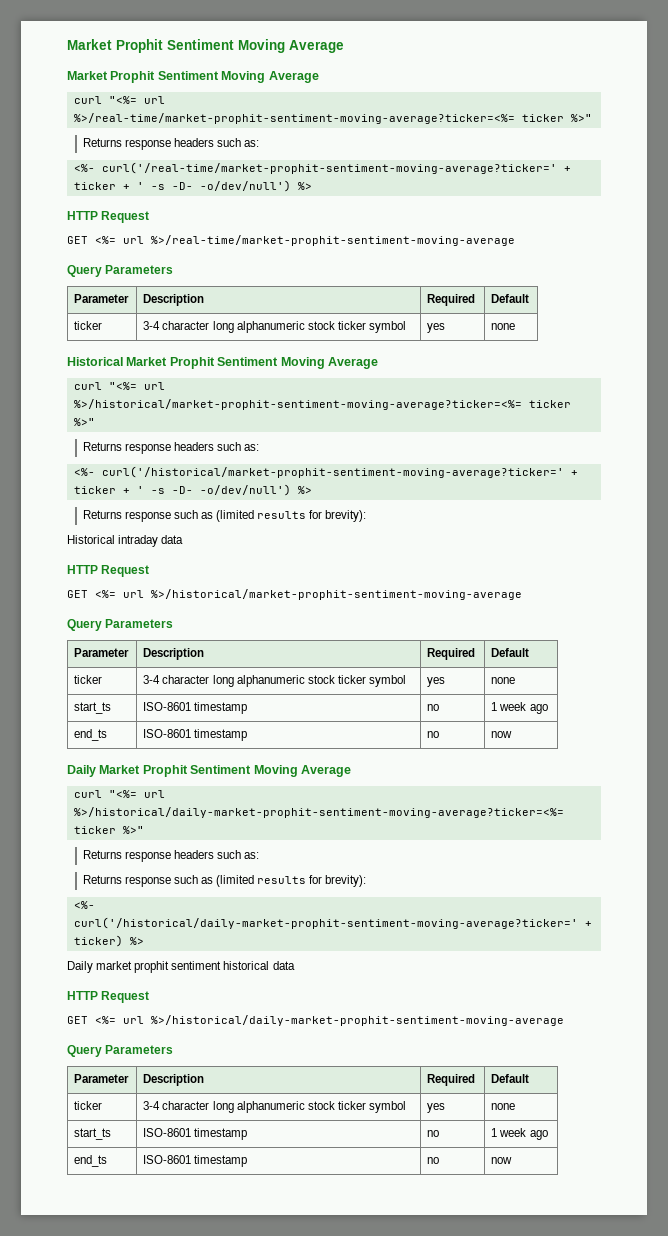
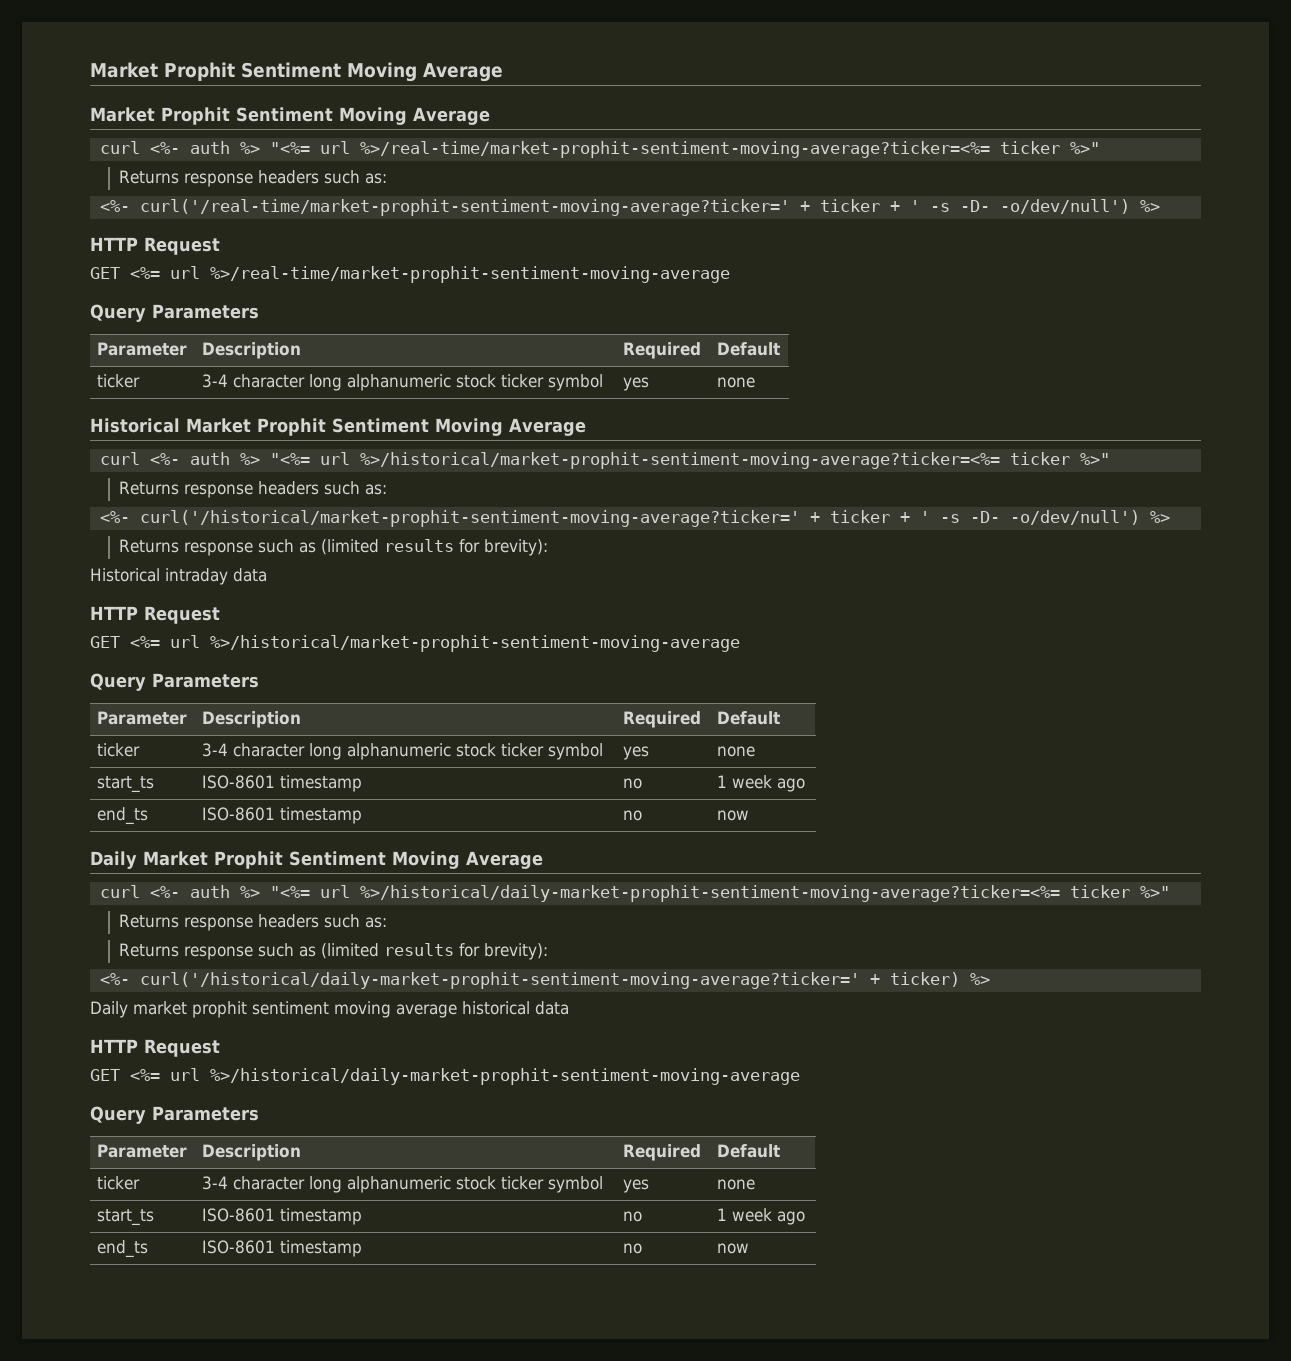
(102, 100) none -> [149,141,260,154] <%- auth %>
(102, 386) none -> [149,452,260,465] <%- auth %>
(102, 794) none -> [149,885,260,898] <%- auth %>
(222, 965) none -> [334,1001,457,1018] moving average

